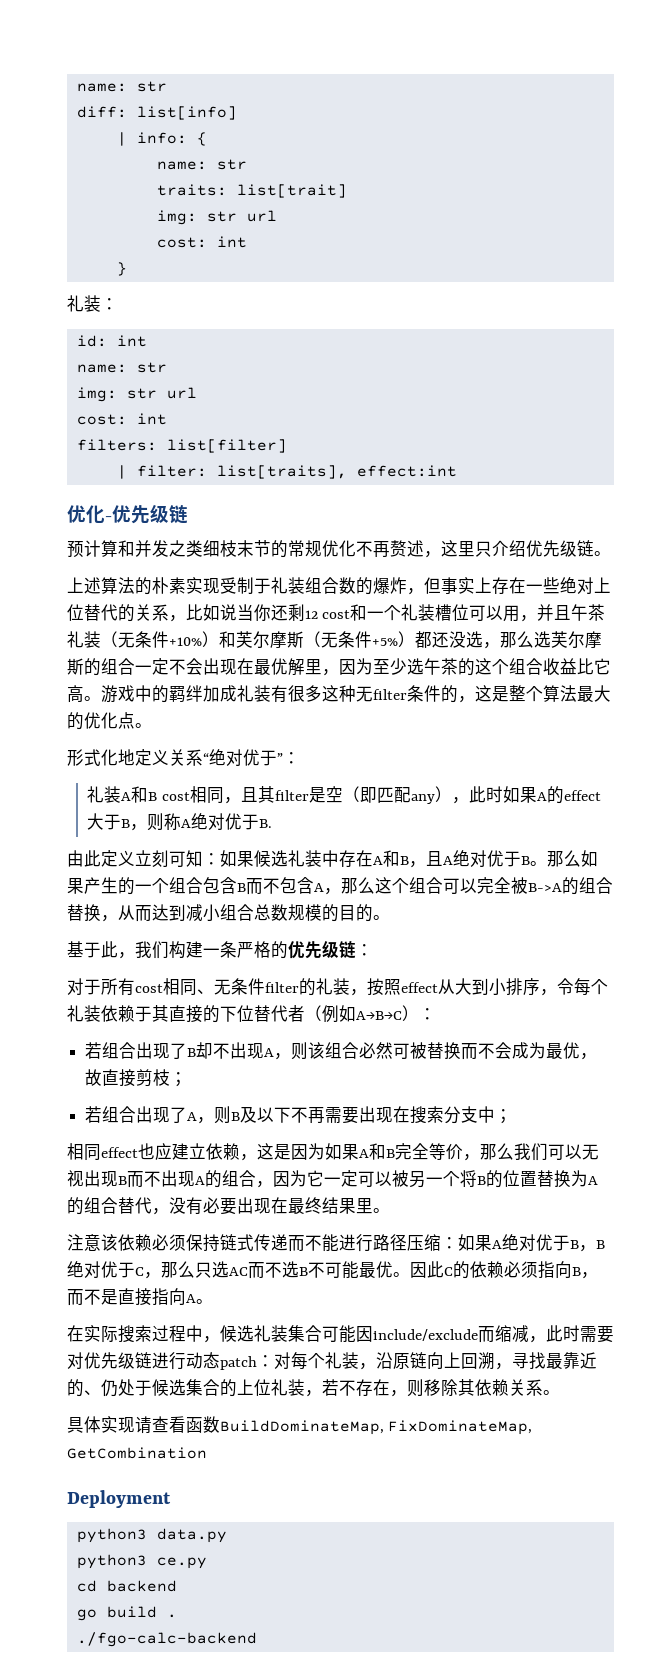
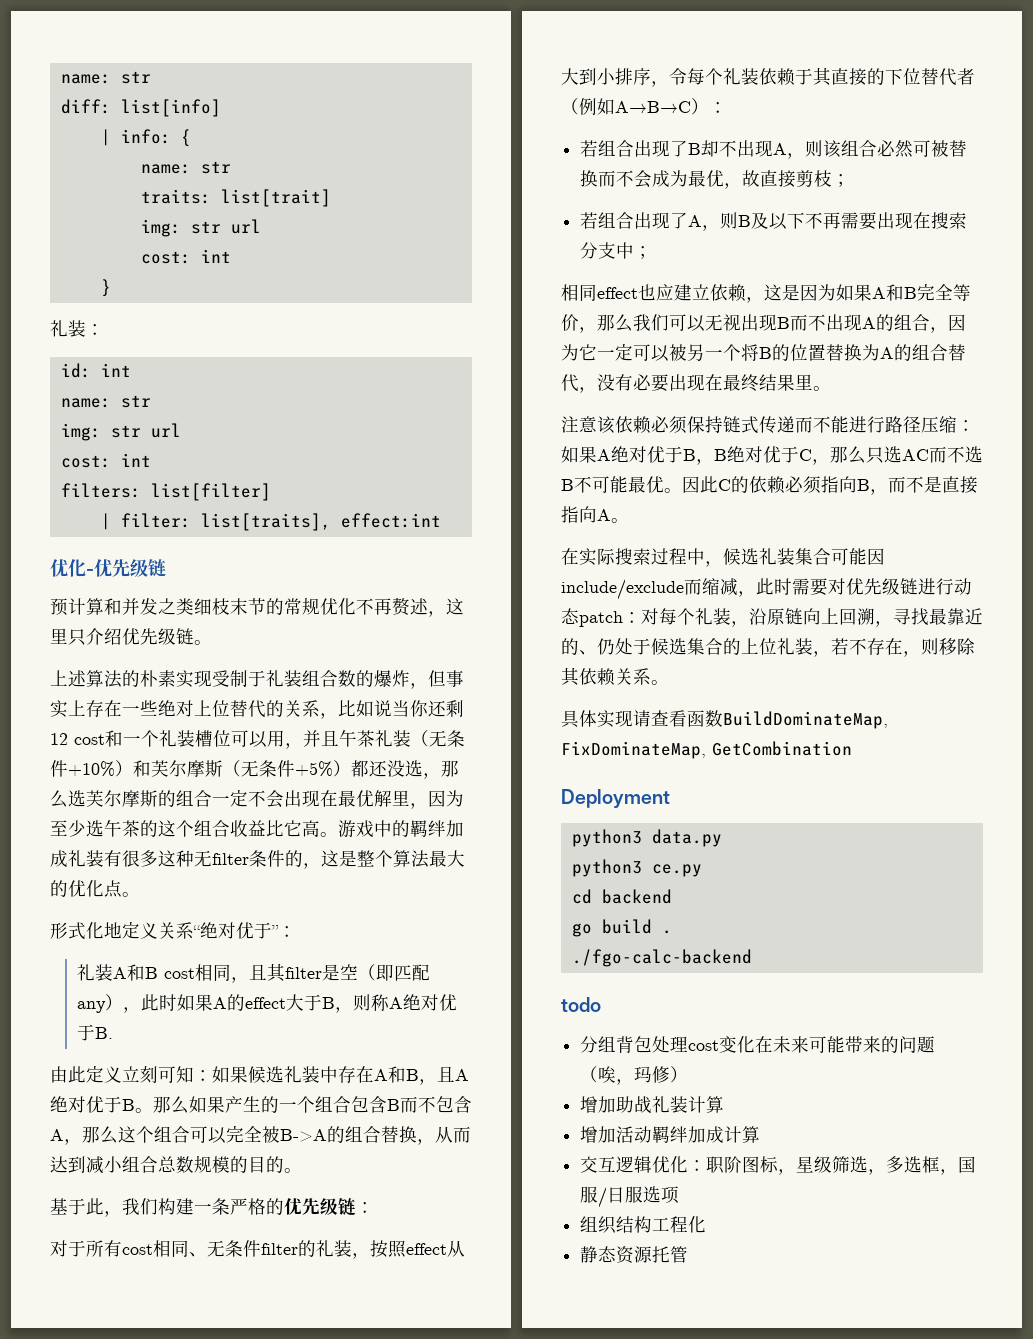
(257, 1639) none -> [561,997,601,1012] [580,1036,936,1054] [580,1066,689,1085] [580,1096,725,1114] [580,1126,761,1143] [580,1156,977,1175] [580,1186,680,1208] [580,1216,707,1234] [580,1246,689,1264] // todo // 分组背包处理cost变化在未来可能带来的问题（唉，玛修） // 增加助战礼装计算 // 增加活动羁绊加成计算 // 交互逻辑优化：职阶图标，星级筛选，多选框，国服/日服选项 // 组织结构工程化 // 静态资源托管

